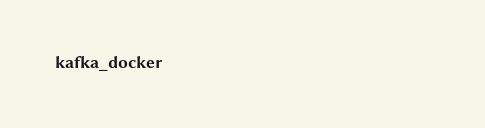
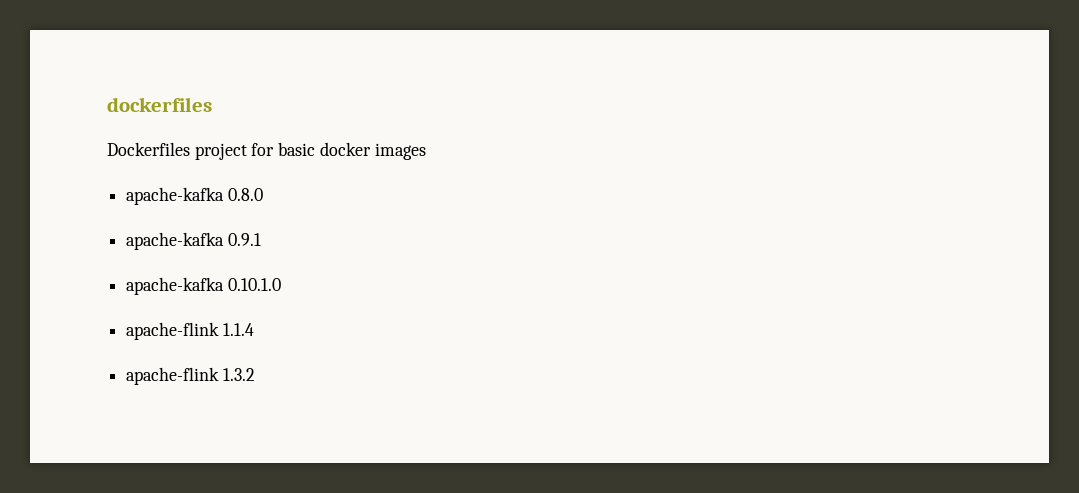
[55,56,163,71] kafka_docker -> [107,97,212,112] [107,142,426,160] [126,187,263,205] [126,232,261,250] [126,277,281,295] [126,322,254,340] [126,367,255,385] dockerfiles // Dockerfiles project for basic docker images // apache-kafka 0.8.0 // apache-kafka 0.9.1 // apache-kafka 0.10.1.0 // apache-flink 1.1.4 // apache-flink 1.3.2

